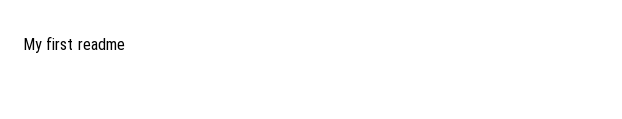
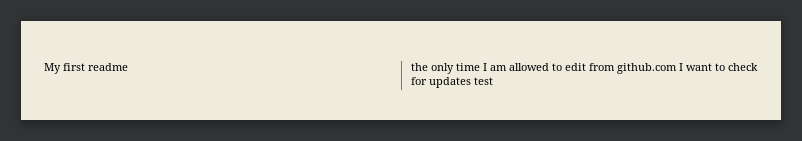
(125, 44) none -> [411,63,758,74] [411,77,493,88] // the only time I am allowed to edit from github.com I want to check for updates test

